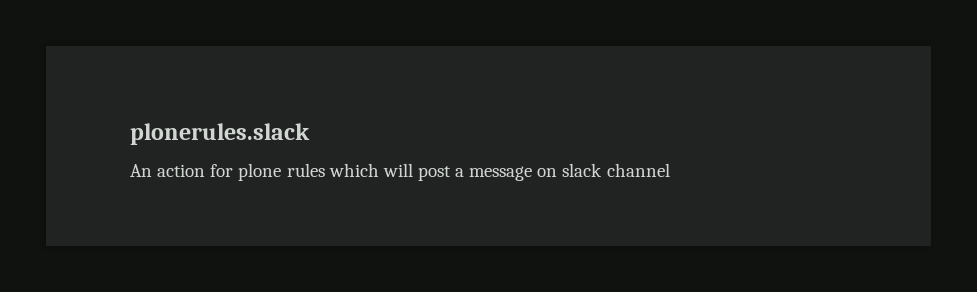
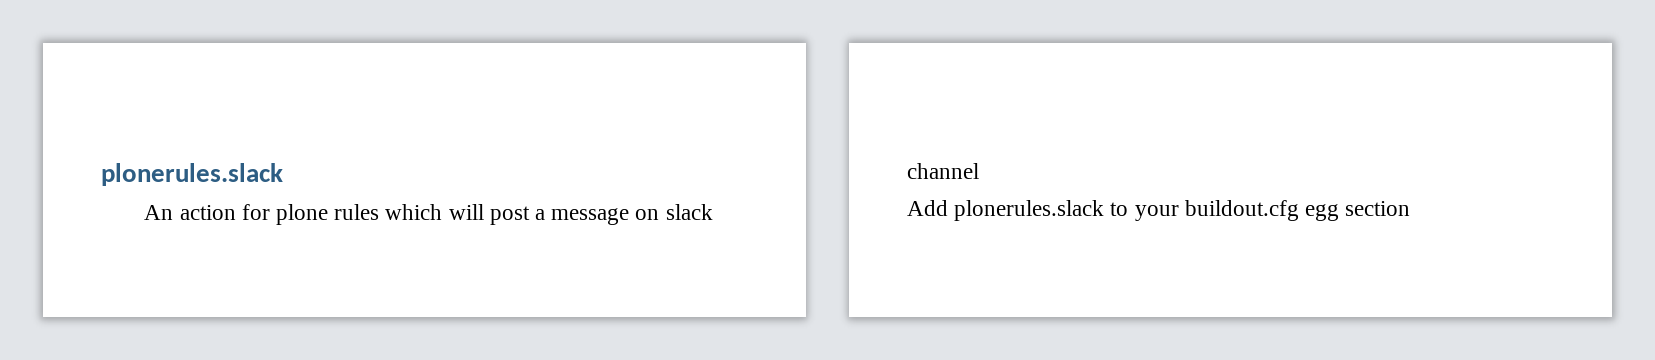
(670, 170) none -> [907,200,1411,221] // Add plonerules.slack to your buildout.cfg egg section

